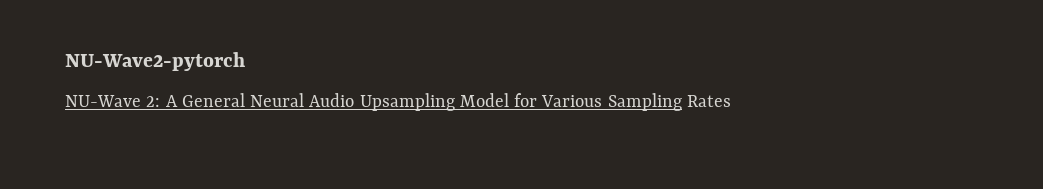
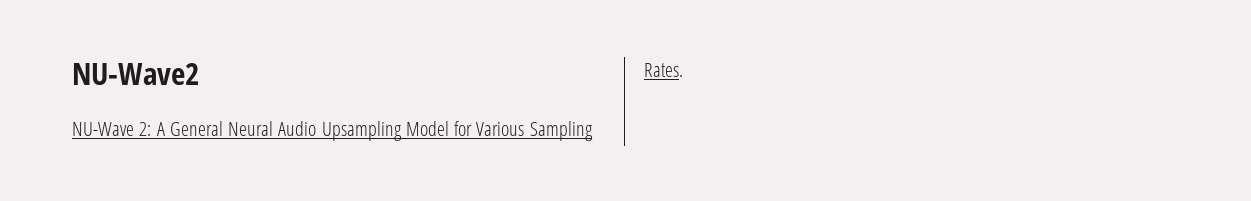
[65,52,245,71] NU-Wave2-pytorch -> [72,63,199,85] NU-Wave2
[686,95,731,107] Rates -> [644,63,683,77] Rates.

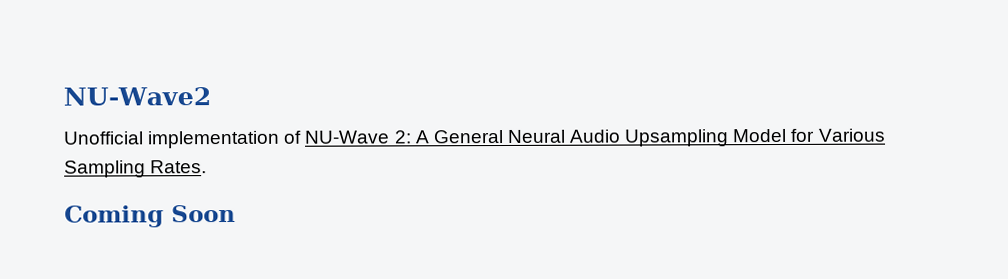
(199, 74) none -> [63,130,303,149] Unofficial implementation of
(683, 70) none -> [64,204,236,228] // Coming Soon

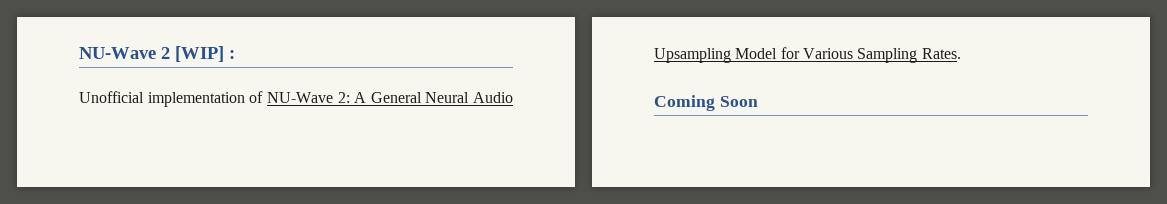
[63,87,211,106] NU-Wave2 -> [79,46,235,62] NU-Wave 2 [WIP] :

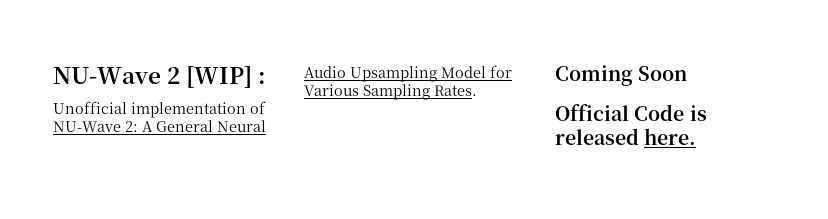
(758, 101) none -> [555,104,707,121] [555,128,697,145] // Official Code is released here.

